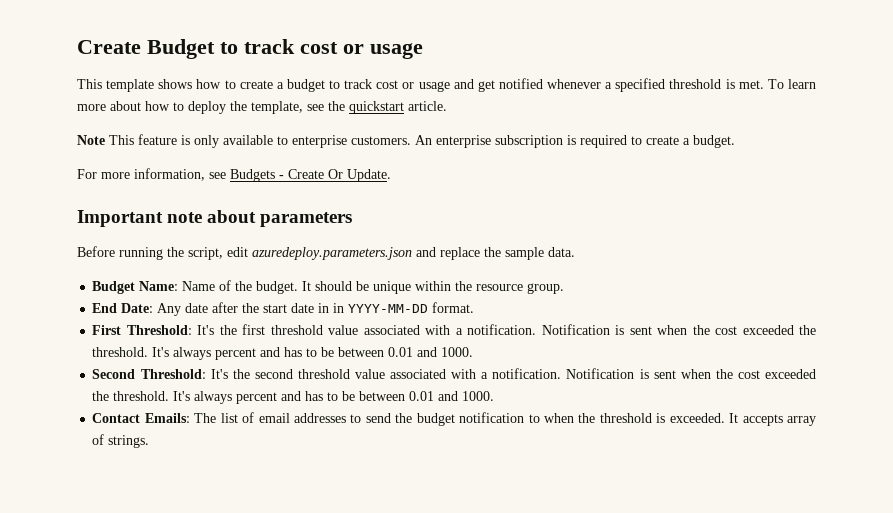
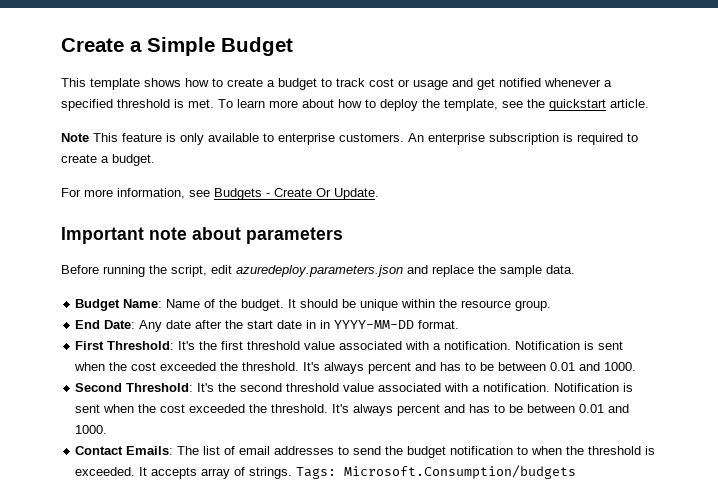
[77,39,423,59] Create Budget to track cost or usage -> [61,37,293,56] Create a Simple Budget
(150, 441) none -> [296,465,577,479] Tags: Microsoft.Consumption/budgets

